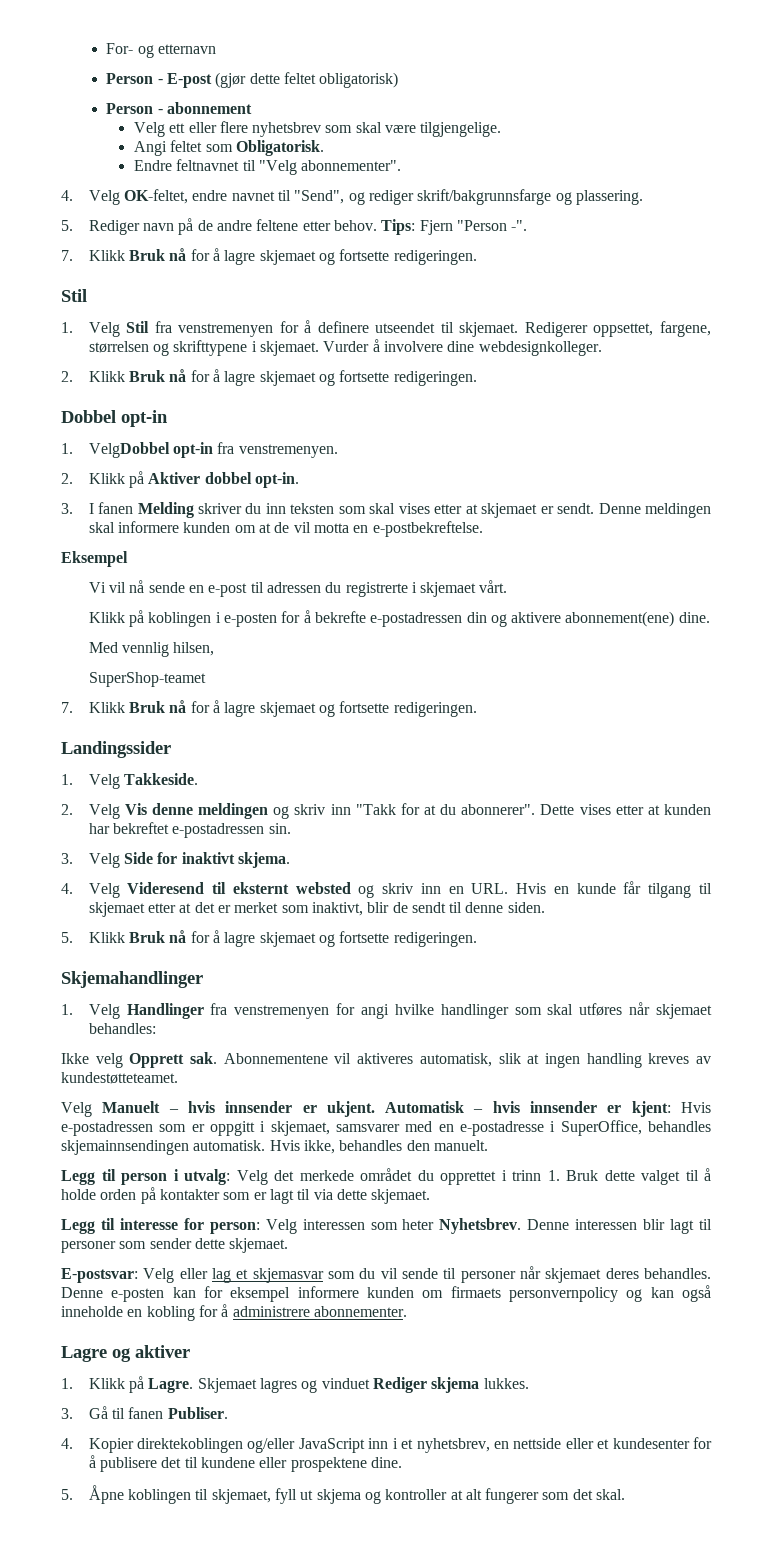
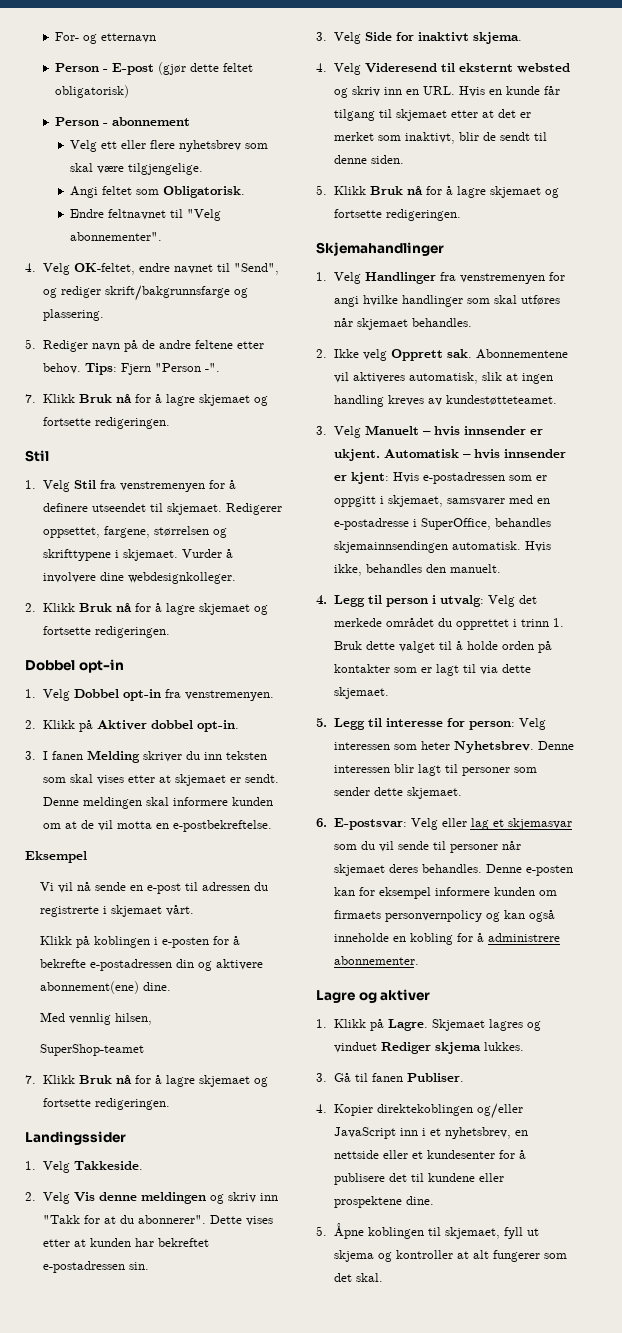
[88,442,170,458] VelgDobbel -> [42,689,119,701] Velg Dobbel
[88,1023,156,1034] behandles: // -> [411,318,472,327] [316,349,327,358] behandles. // 2.
(178, 1078) none -> [316,426,327,435] 3.
(488, 1145) none -> [316,595,327,605] 4.
(431, 1196) none -> [316,718,327,727] 5.
(289, 1245) none -> [316,818,327,827] 6.

